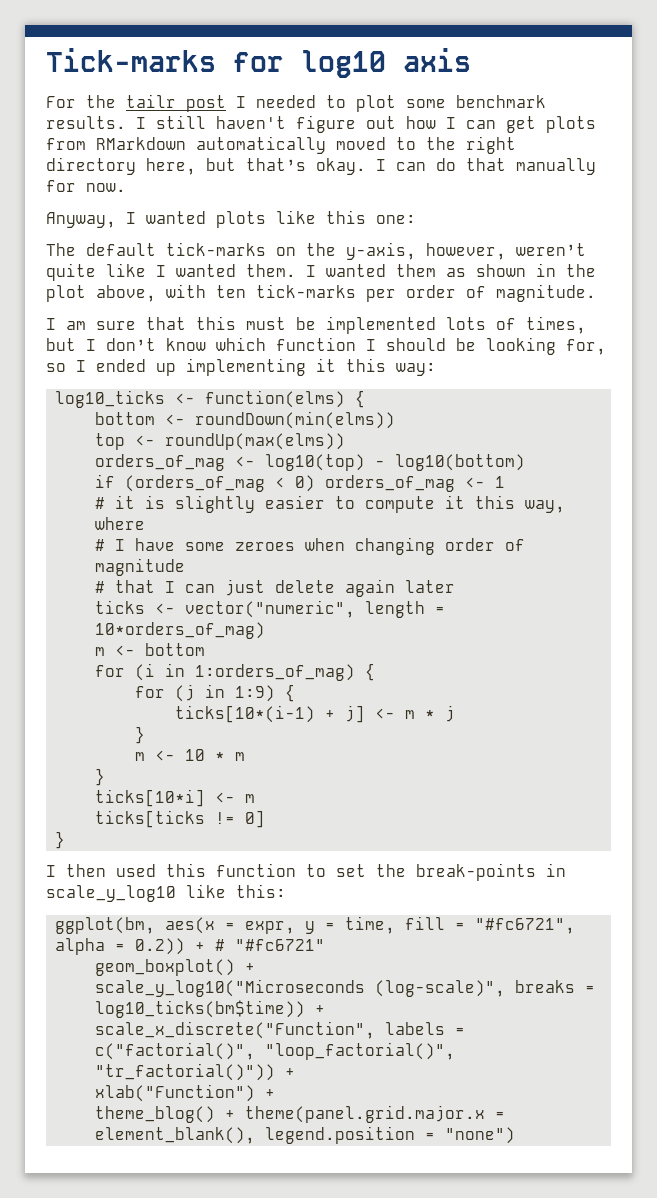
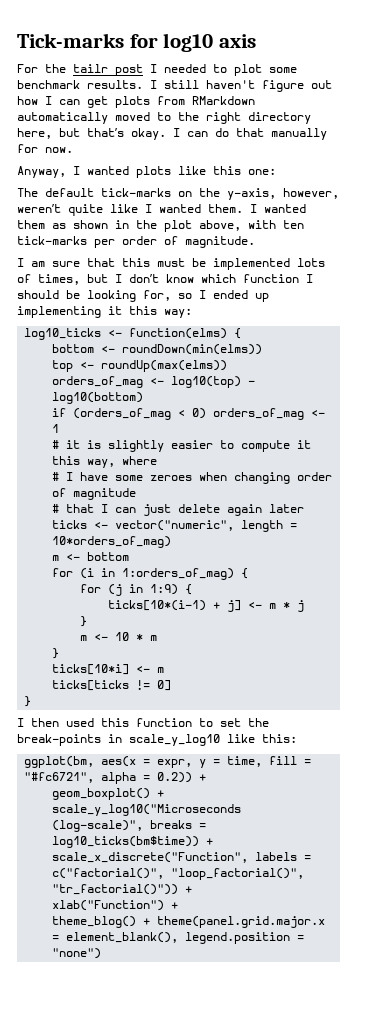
[215,939,326,951] # "#fc6721" -> (207, 777) none

